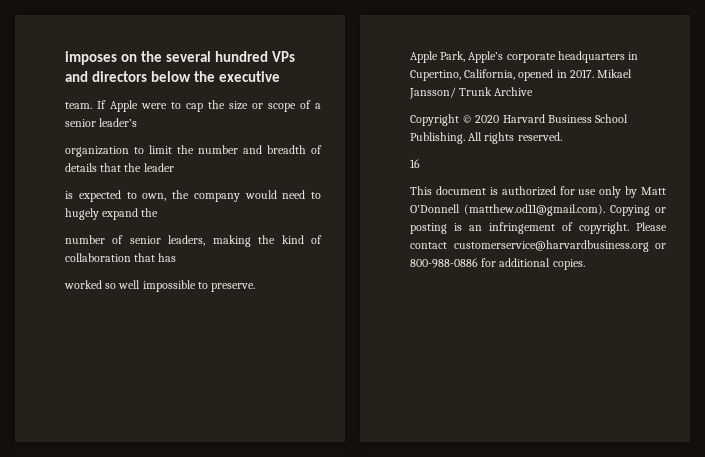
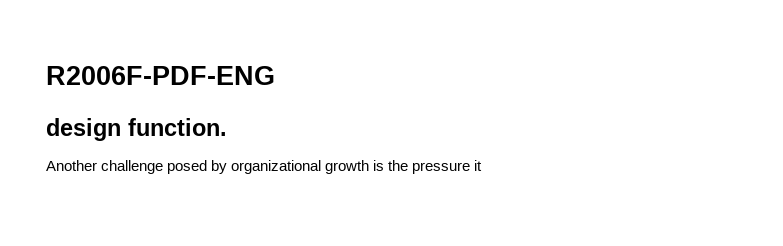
[65,51,295,65] [65,71,280,82] [65,100,321,112] [65,118,138,127] [65,145,322,157] [65,163,174,172] [65,190,321,202] [65,208,159,220] [65,235,322,247] [65,253,177,262] [64,280,256,292] [410,51,639,63] [410,69,633,81] [409,87,534,99] [410,114,629,126] [410,132,562,144] [410,159,420,168] [410,186,666,198] [410,204,666,216] [410,222,667,234] [410,240,666,252] [410,258,585,270] imposes on the several hundred VPs and directors below the executive // team. If Apple were to cap the size or scope of a senior leader’s // organization to limit the number and breadth of details that the leader // is expected to own, the company would need to hugely expand the // number of senior leaders, making the kind of collaboration that has // worked so well impossible to preserve. // Apple Park, Apple’s corporate headquarters in Cupertino, California, opened in 2017. Mikael Jansson/ Trunk Archive // Copyright © 2020 Harvard Business School Publishing. All rights reserved. // 16 // This document is authorized for use only by Matt O'Donnell (matthew.od11@gmail.com). Copying or posting is an infringement of copyright. Please contact customerservice@harvardbusiness.org or 800-988-0886 for additional copies. -> [46,66,275,85] [46,118,227,141] [46,160,483,174] R2006F-PDF-ENG // design function. // Another challenge posed by organizational growth is the pressure it

